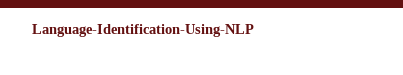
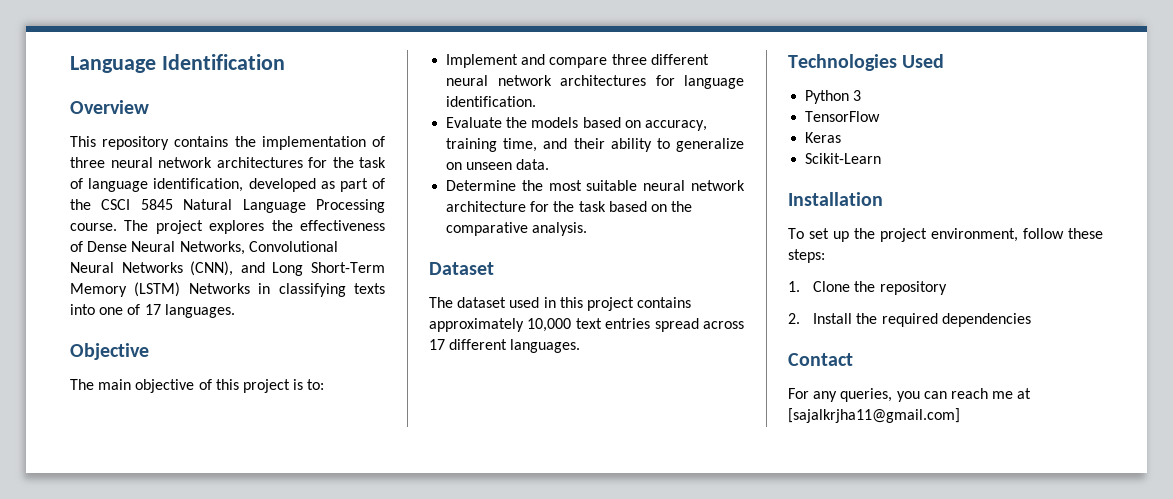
[32,24,254,37] Language-Identification-Using-NLP -> [70,54,285,73] [70,100,149,114] [70,136,385,150] [70,157,386,168] [70,178,385,192] [70,199,385,213] [70,220,385,234] [70,241,338,255] [70,261,385,276] [70,282,385,297] [70,304,235,318] [70,343,149,360] [70,379,325,393] [446,54,709,68] [446,75,744,89] [446,96,537,107] [446,117,707,131] [446,138,744,152] [446,159,550,170] [446,180,745,191] [446,201,693,212] [446,222,588,236] [429,262,494,275] [429,297,692,311] [429,318,744,332] [429,339,581,353] [788,54,945,71] [805,90,862,104] [805,111,881,122] [805,132,842,143] [805,153,882,164] [788,192,883,206] [788,228,1103,242] [788,249,825,263] [788,281,947,295] [788,313,1031,327] [788,353,853,366] [788,388,1032,402] [788,408,960,423] Language Identification // Overview // This repository contains the implementation of three neural network architectures for the task of language identification, developed as part of the CSCI 5845 Natural Language Processing course. The project explores the effectiveness of Dense Neural Networks, Convolutional Neural Networks (CNN), and Long Short-Term Memory (LSTM) Networks in classifying texts into one of 17 languages. // Objective // The main objective of this project is to: // Implement and compare three different neural network architectures for language identification. // Evaluate the models based on accuracy, training time, and their ability to generalize on unseen data. // Determine the most suitable neural network architecture for the task based on the comparative analysis. // Dataset // The dataset used in this project contains approximately 10,000 text entries spread across 17 different languages. // Technologies Used // Python 3 // TensorFlow // Keras // Scikit-Learn // Installation // To set up the project environment, follow these steps: // 1. Clone the repository // 2. Install the required dependencies // Contact // For any queries, you can reach me at [sajalkrjha11@gmail.com]

